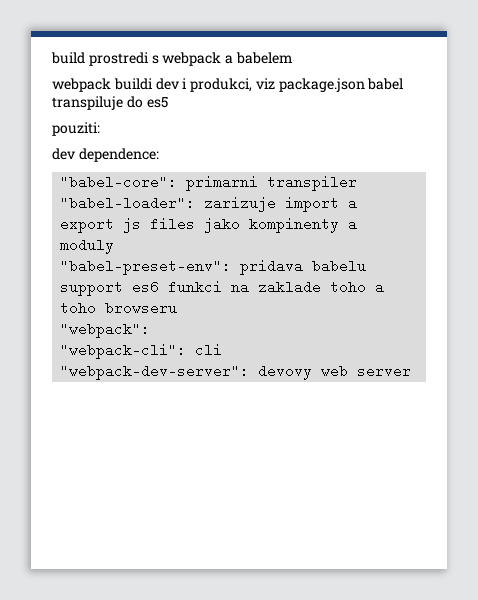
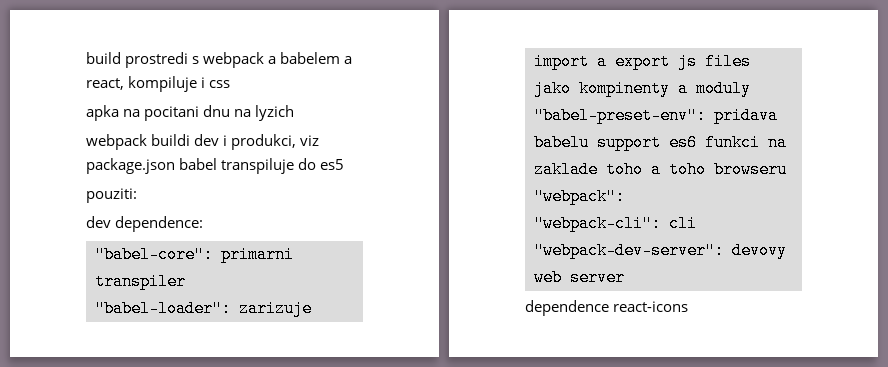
(293, 58) none -> [344,56,353,64] [86,76,231,92] [86,105,295,121] a react, kompiluje i css // apka na pocitani dnu na lyzich
(412, 371) none -> [525,300,689,316] // dependence react-icons

